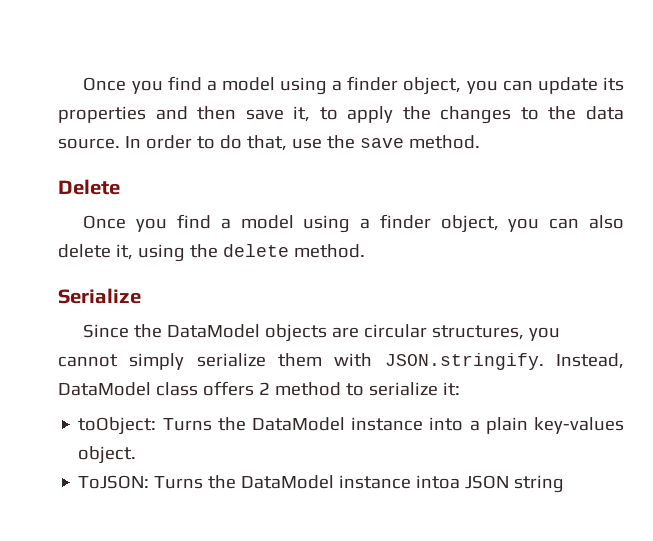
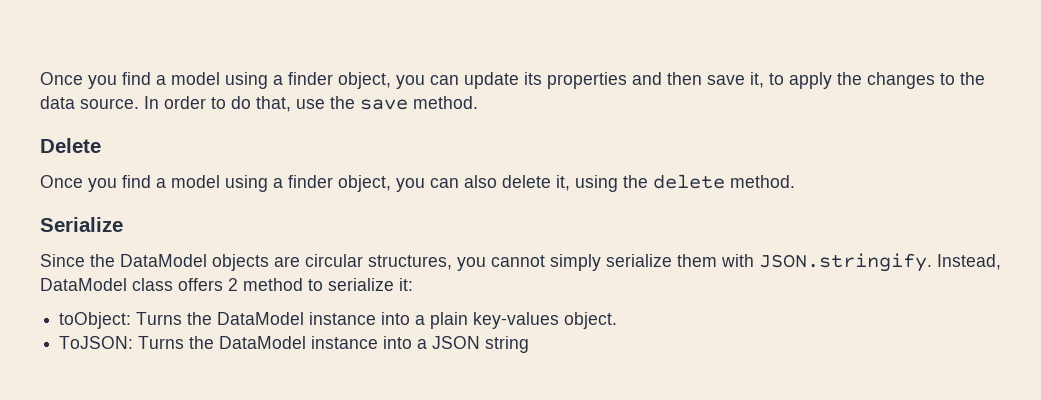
[416,475,461,489] intoa -> [383,336,428,349] into a

